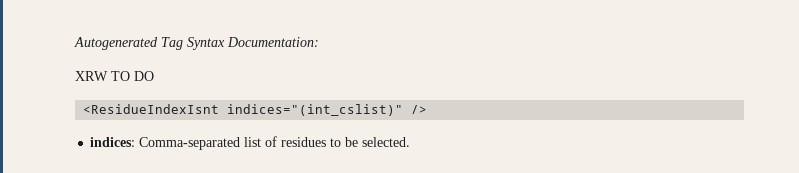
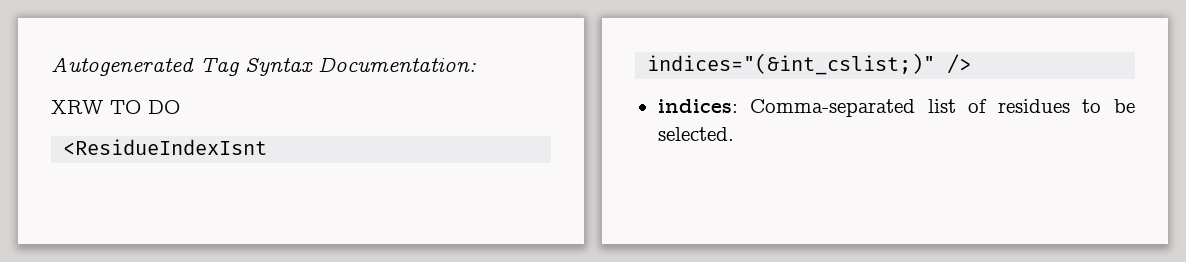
[227,104,404,116] indices="(int_cslist)" -> [647,53,936,75] indices="(&int_cslist;)"

